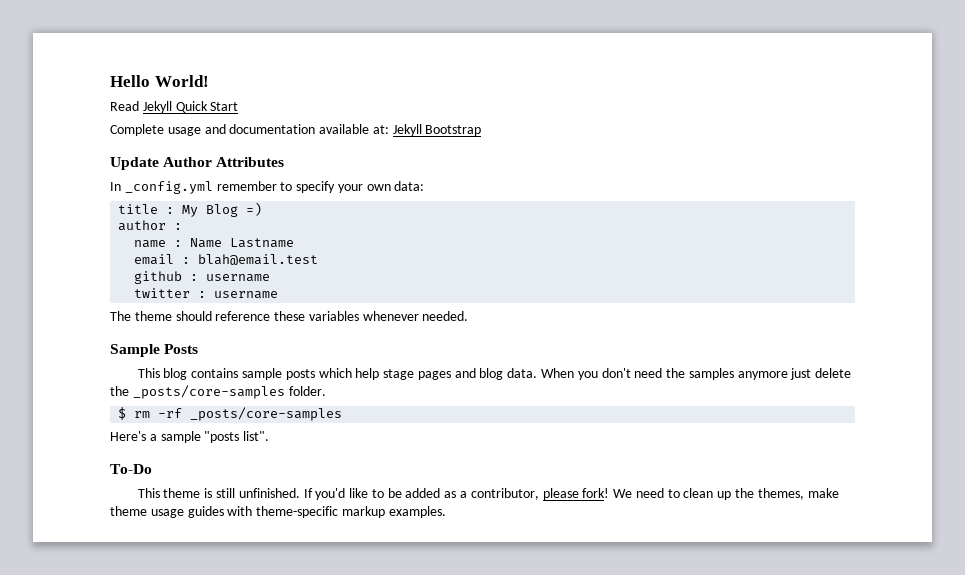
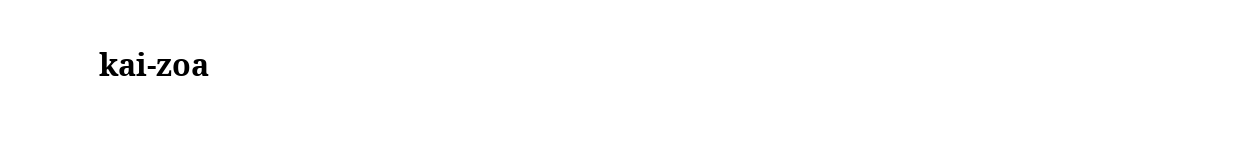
[110,75,209,87] [110,101,239,113] [110,124,482,136] [110,157,285,170] [110,181,425,194] [118,202,263,217] [118,220,183,231] [134,238,295,248] [134,254,319,265] [134,271,271,284] [134,288,279,299] [110,311,469,321] [110,344,199,357] [137,368,852,380] [110,385,326,399] [118,407,343,421] [110,431,270,443] [110,464,152,474] [137,488,839,500] [110,506,446,518] Hello World! // Read Jekyll Quick Start // Complete usage and documentation available at: Jekyll Bootstrap // Update Author Attributes // In _config.yml remember to specify your own data: // title : My Blog =) // author : // name : Name Lastname // email : blah@email.test // github : username // twitter : username // The theme should reference these variables whenever needed. // Sample Posts // This blog contains sample posts which help stage pages and blog data. When you don't need the samples anymore just delete the _posts/core-samples folder. // $ rm -rf _posts/core-samples // Here's a sample "posts list". // To-Do // This theme is still unfinished. If you'd like to be added as a contributor, please fork! We need to clean up the themes, make theme usage guides with theme-specific markup examples. -> [99,52,209,76] kai-zoa

